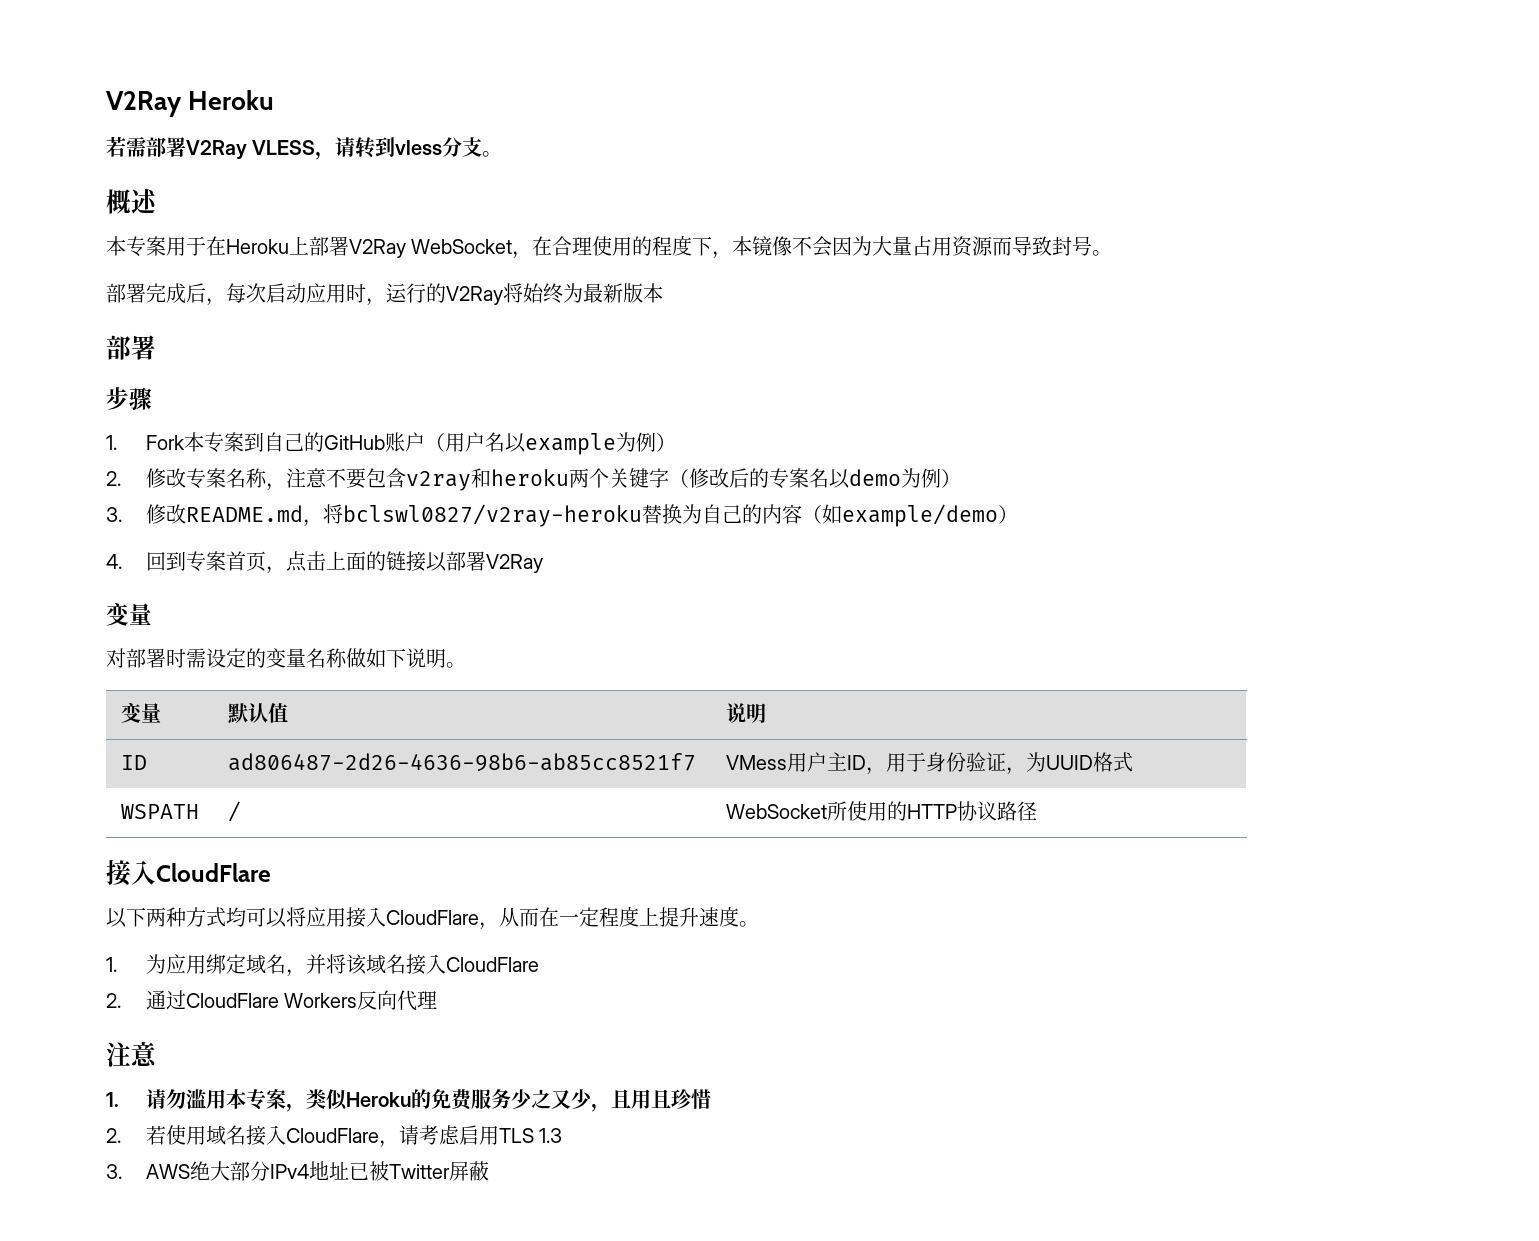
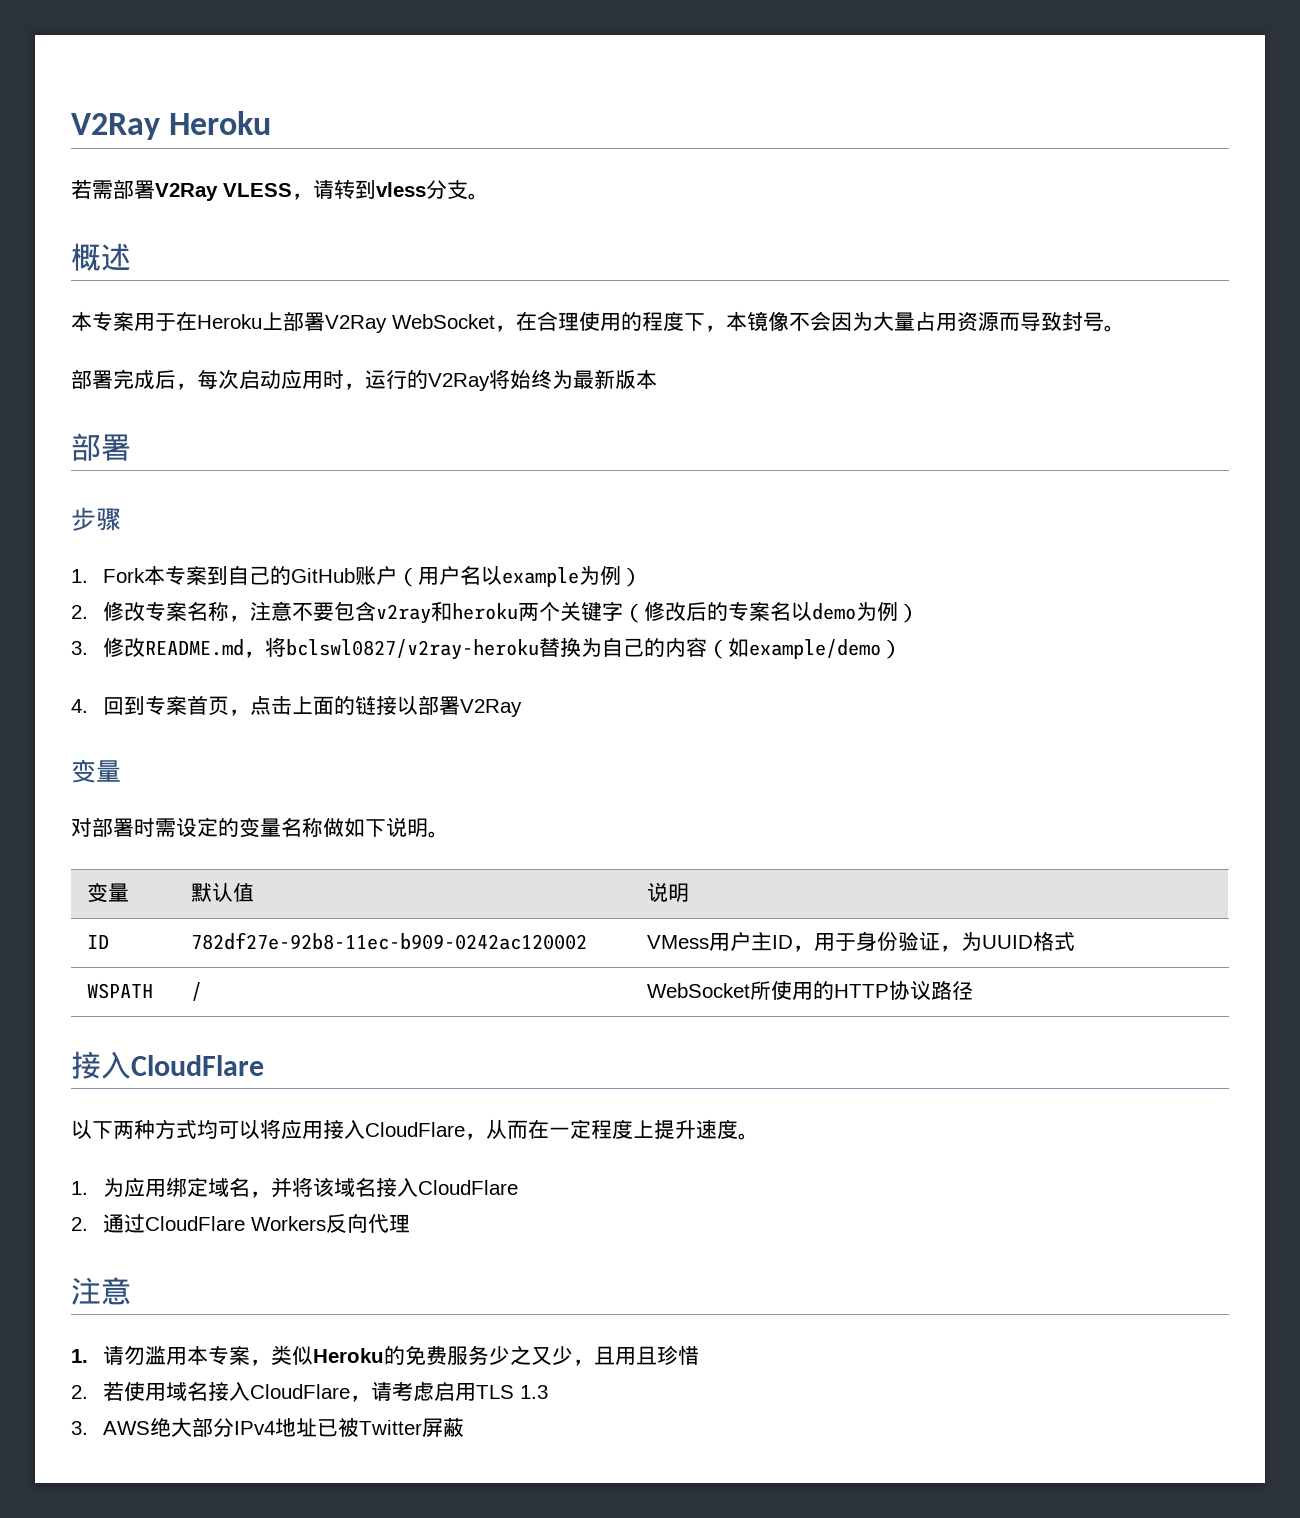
[227,753,696,772] ad806487-2d26-4636-98b6-ab85cc8521f7 -> [190,932,587,950] 782df27e-92b8-11ec-b909-0242ac120002

